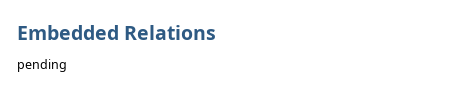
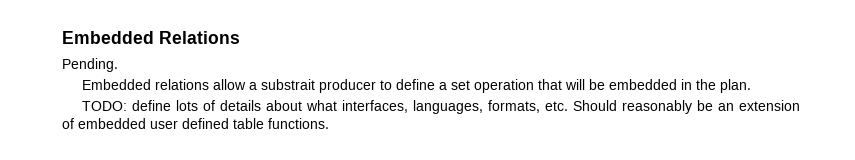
[17,59,67,72] pending -> [62,58,118,72] [81,79,751,93] [81,100,800,114] [62,118,329,129] Pending. // Embedded relations allow a substrait producer to define a set operation that will be embedded in the plan. // TODO: define lots of details about what interfaces, languages, formats, etc. Should reasonably be an extension of embedded user defined table functions.

